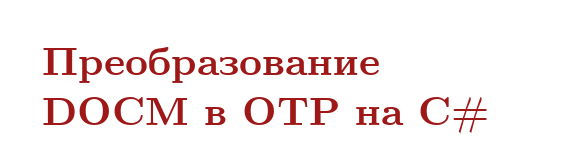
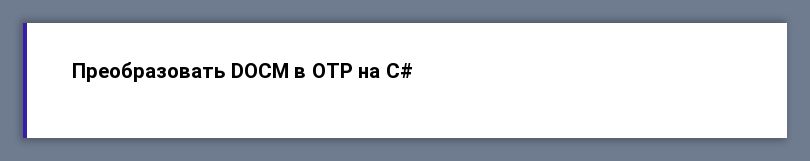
[42,47,380,83] Преобразование -> [72,62,225,82] Преобразовать

